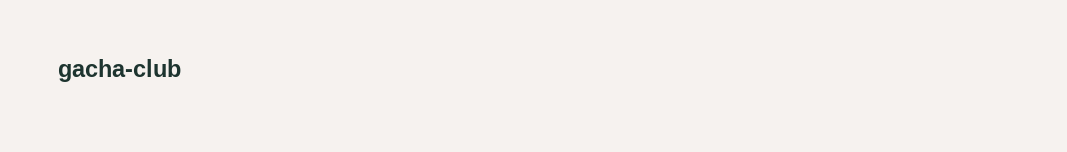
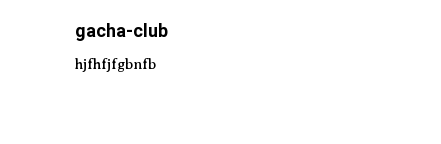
(181, 70) none -> [75,58,156,72] // hjfhfjfgbnfb

